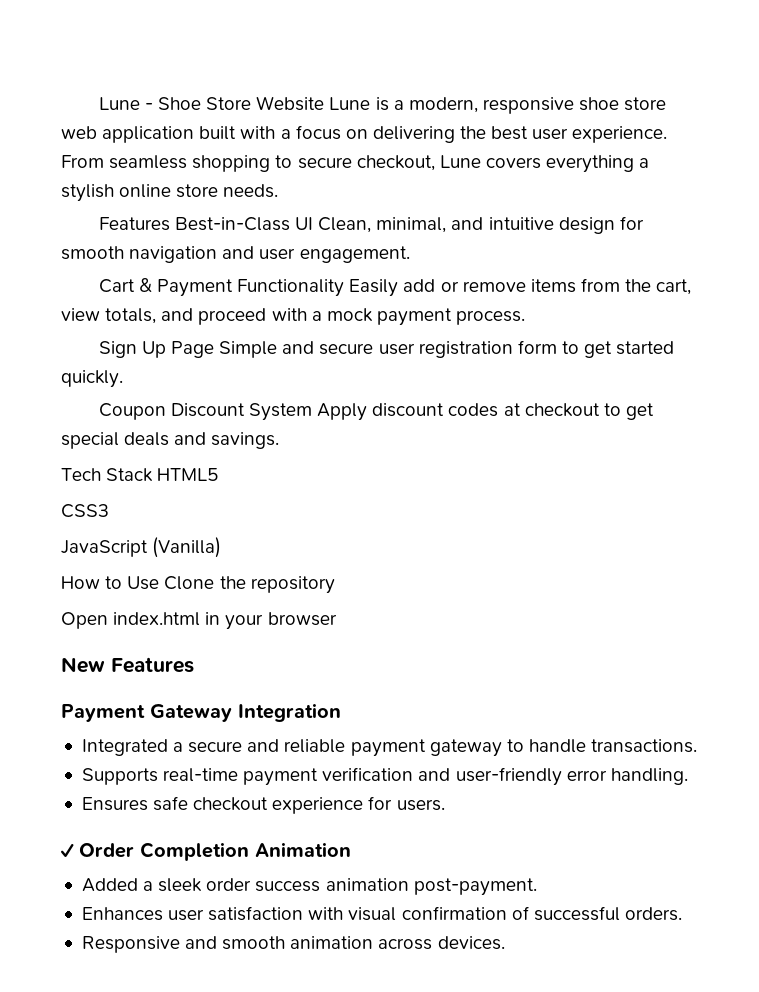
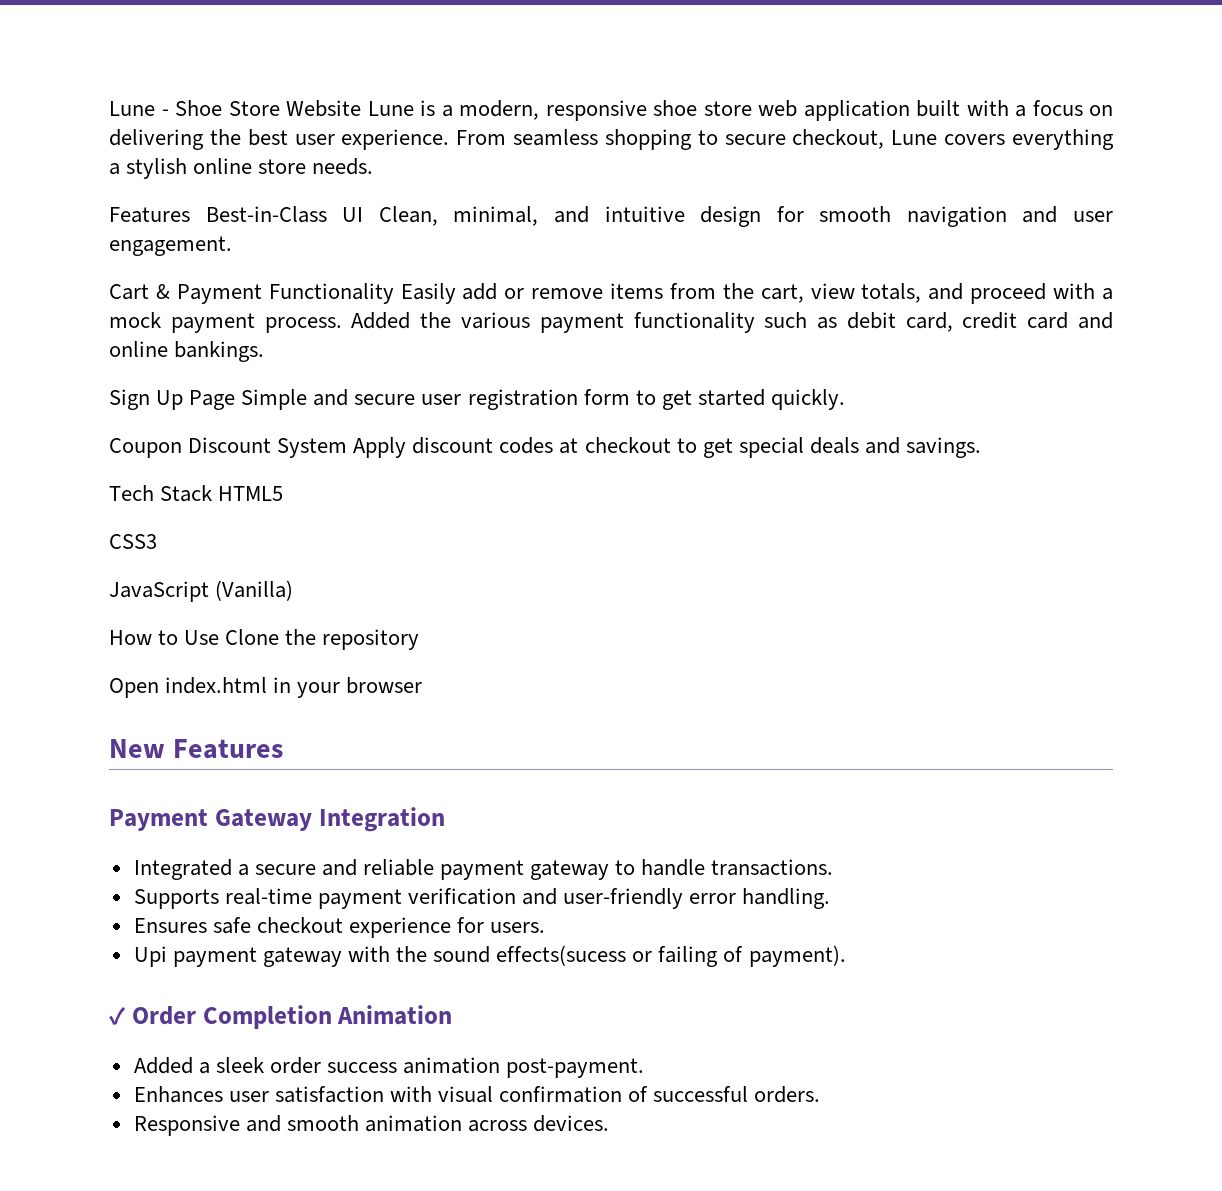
(526, 317) none -> [351,312,1114,333] [109,341,265,362] Added the various payment functionality such as debit card, credit card and online bankings.
(445, 805) none -> [133,945,846,967] // Upi payment gateway with the sound effects(sucess or failing of payment).

